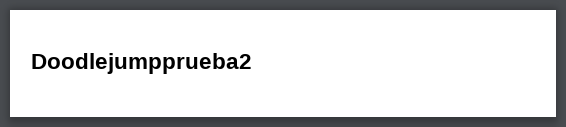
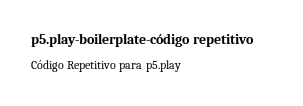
[31,53,252,74] Doodlejumpprueba2 -> [31,33,254,47] [31,60,181,72] p5.play-boilerplate-código repetitivo // Código Repetitivo para p5.play

